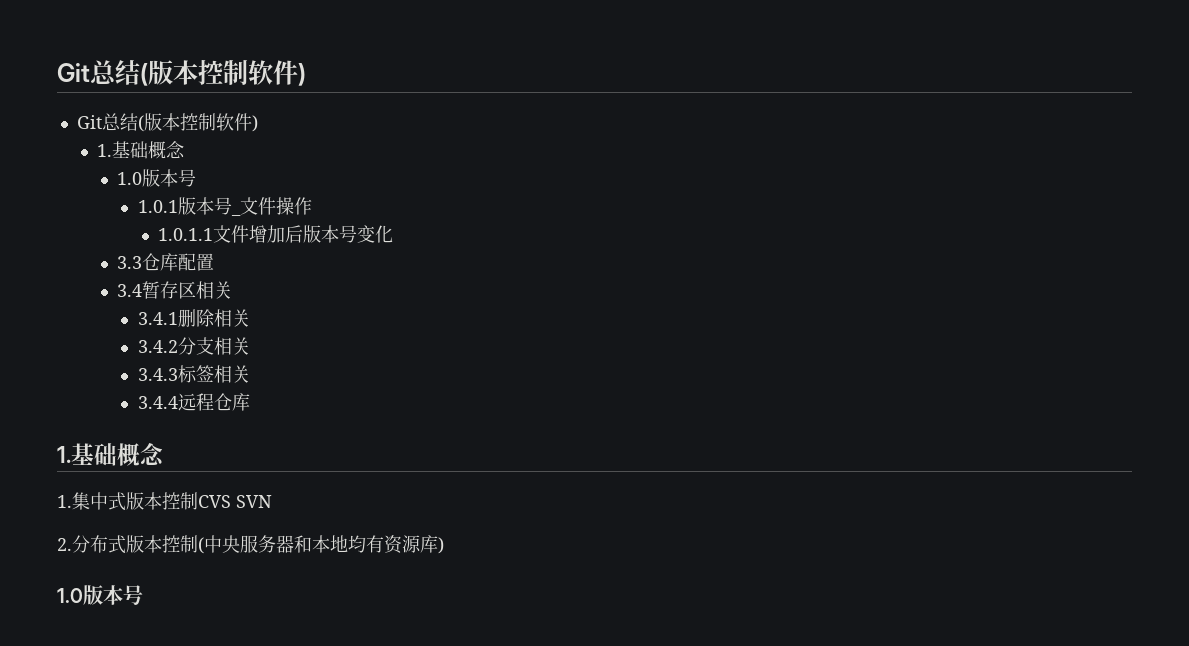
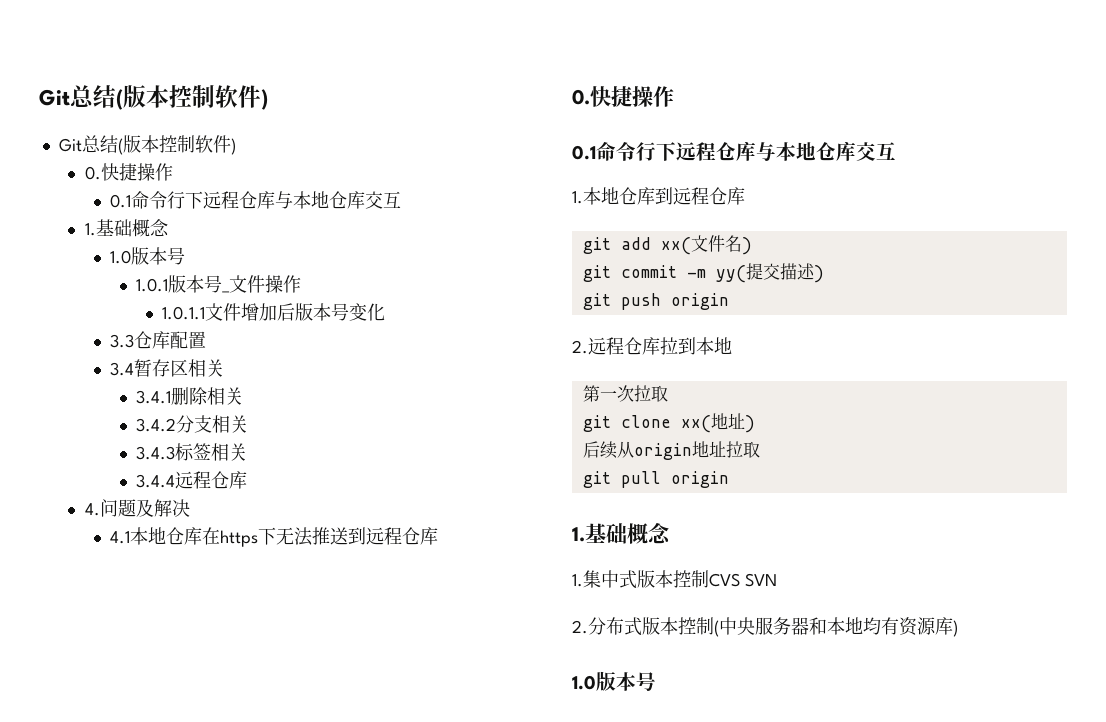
(258, 123) none -> [84,163,173,181] [110,191,402,209] // 0.快捷操作 // 0.1命令行下远程仓库与本地仓库交互
(250, 402) none -> [84,499,190,517] [110,527,439,547] [572,86,674,107] [572,141,896,161] [572,187,745,205] [582,235,752,255] [582,263,824,283] [582,293,729,310] [572,337,732,355] [582,385,668,402] [582,413,755,433] [582,441,760,460] [582,471,729,488] // 4.问题及解决 // 4.1本地仓库在https下无法推送到远程仓库 // 0.快捷操作 // 0.1命令行下远程仓库与本地仓库交互 // 1.本地仓库到远程仓库 // git add xx(文件名) // git commit -m yy(提交描述) // git push origin // 2.远程仓库拉到本地 // 第一次拉取 // git clone xx(地址) // 后续从origin地址拉取 // git pull origin

